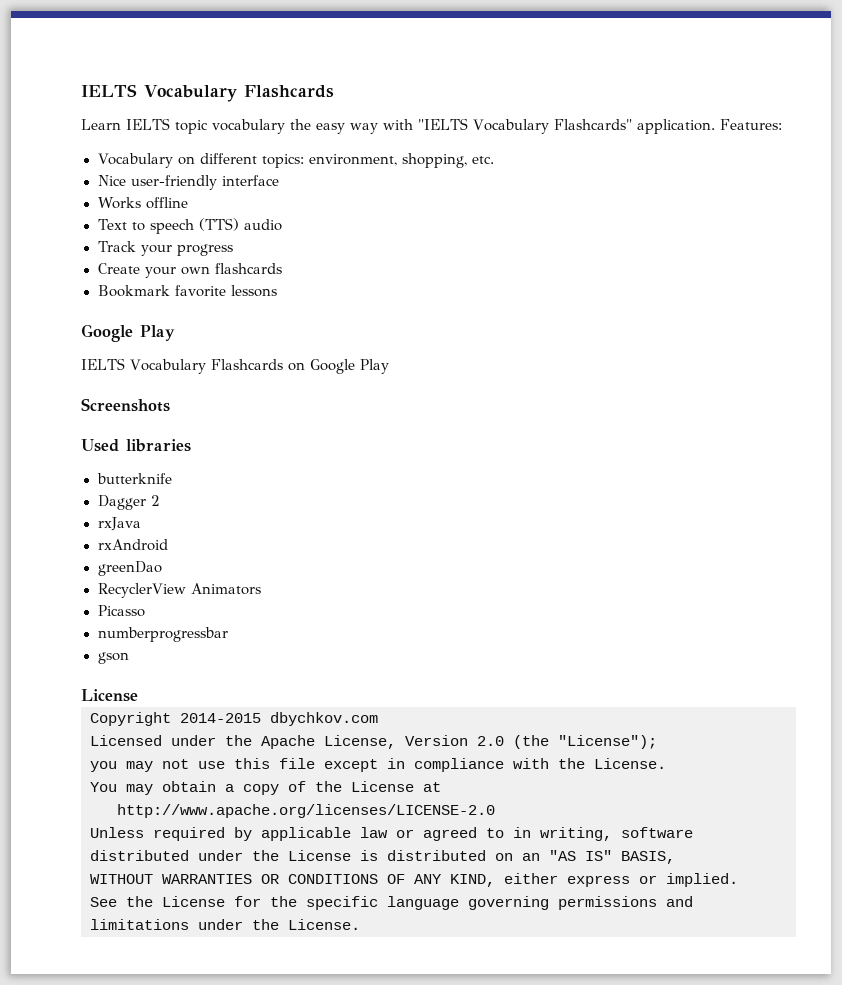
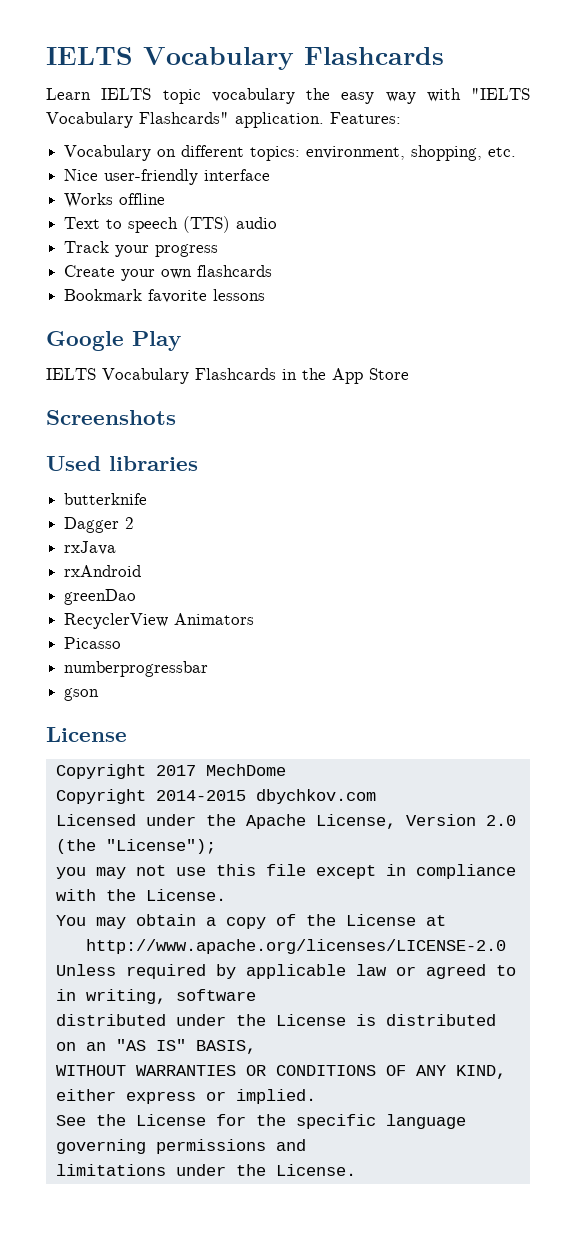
[287,359,389,374] on Google Play -> [282,368,409,384] in the App Store
(138, 695) none -> [55,764,286,779] // Copyright 2017 MechDome

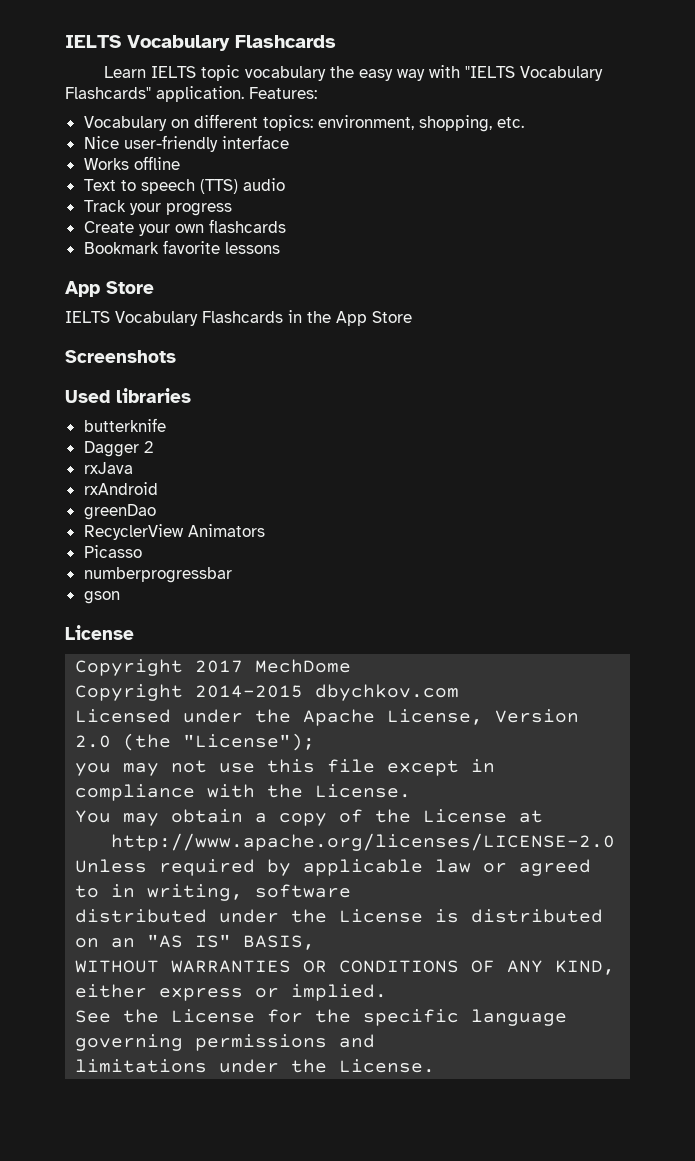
[46,331,181,351] Google Play -> [65,281,154,297] App Store

